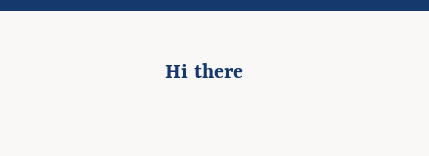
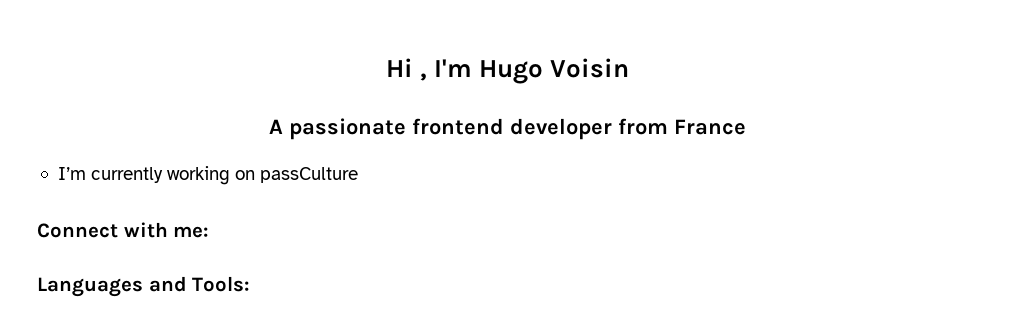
[194,63,244,78] there -> [419,58,630,84] [269,118,746,140] [57,166,359,185] [37,222,210,238] [37,276,251,297] , I'm Hugo Voisin // A passionate frontend developer from France // I’m currently working on passCulture // Connect with me: // Languages and Tools:

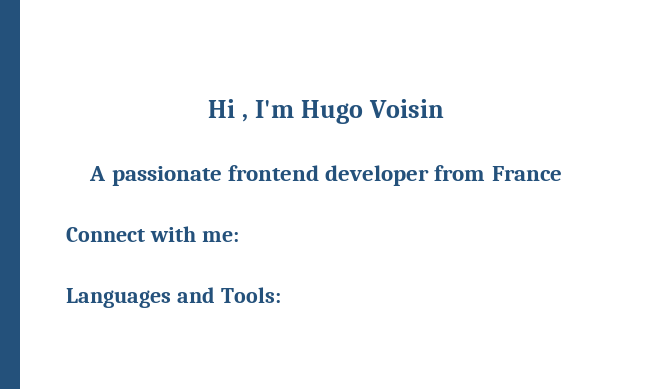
[57,166,359,185] // I’m currently working on passCulture -> (562, 173) none

